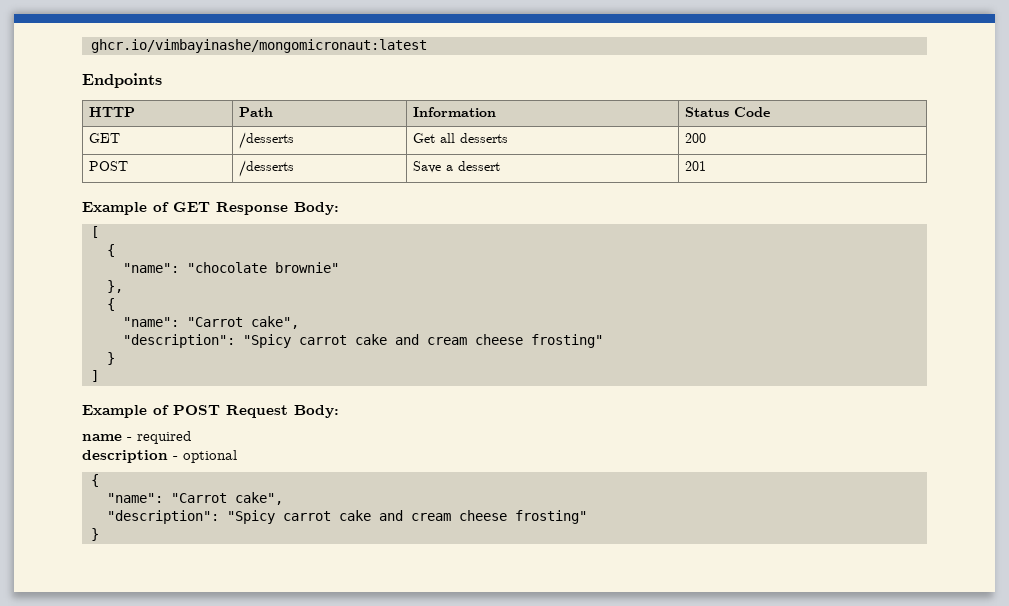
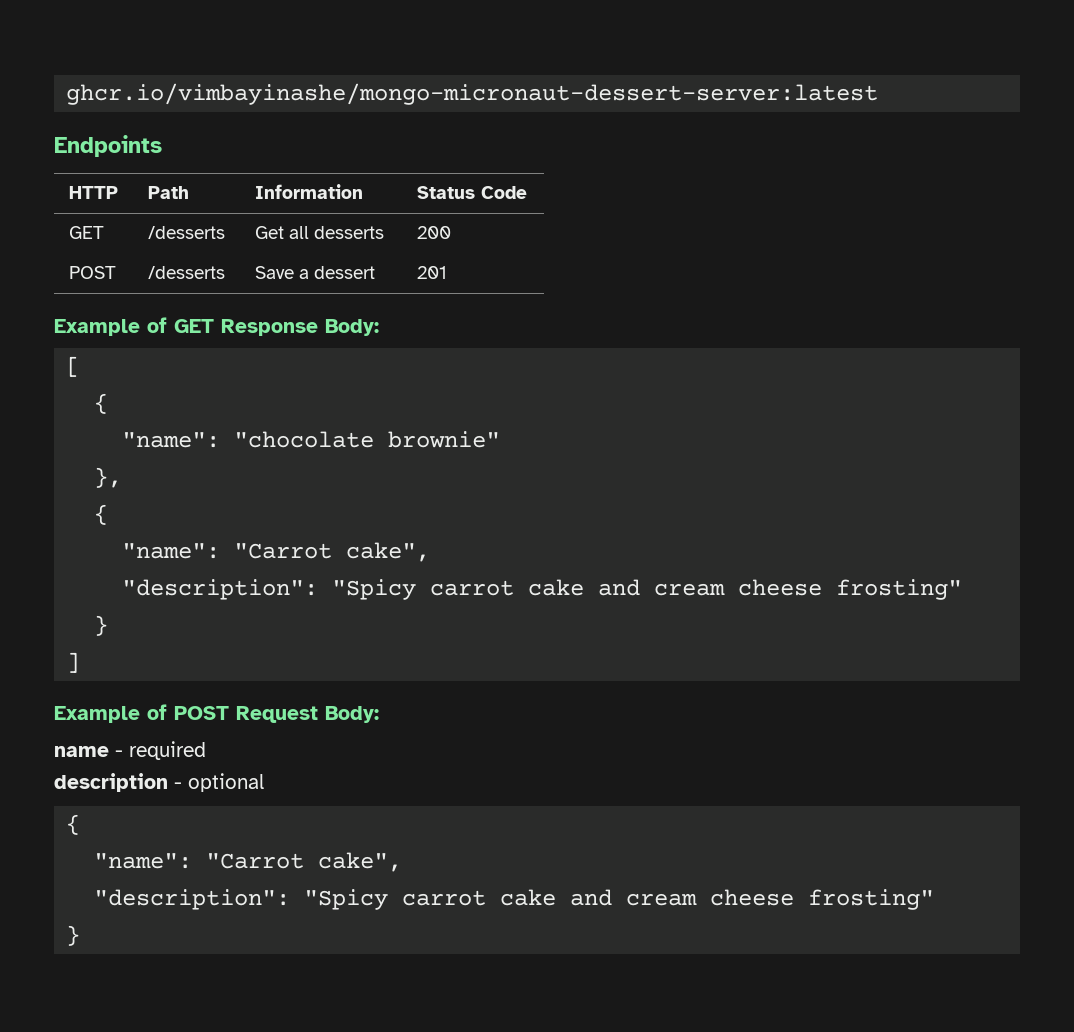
[91,39,427,53] ghcr.io/vimbayinashe/mongomicronaut:latest -> [66,83,879,105] ghcr.io/vimbayinashe/mongo-micronaut-dessert-server:latest

